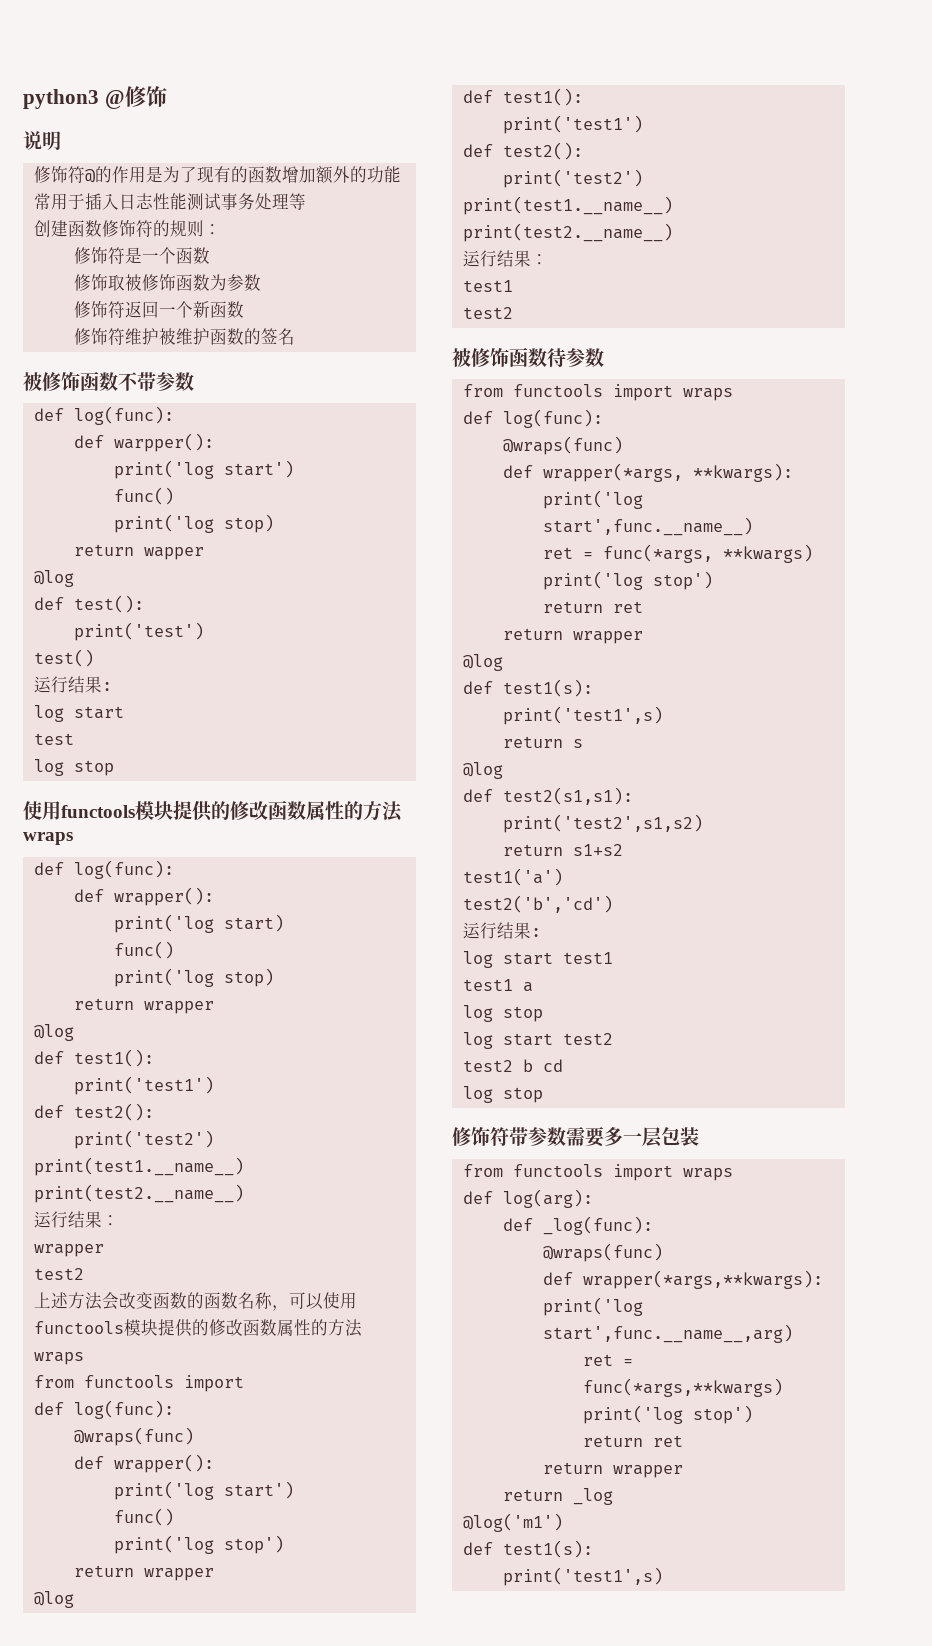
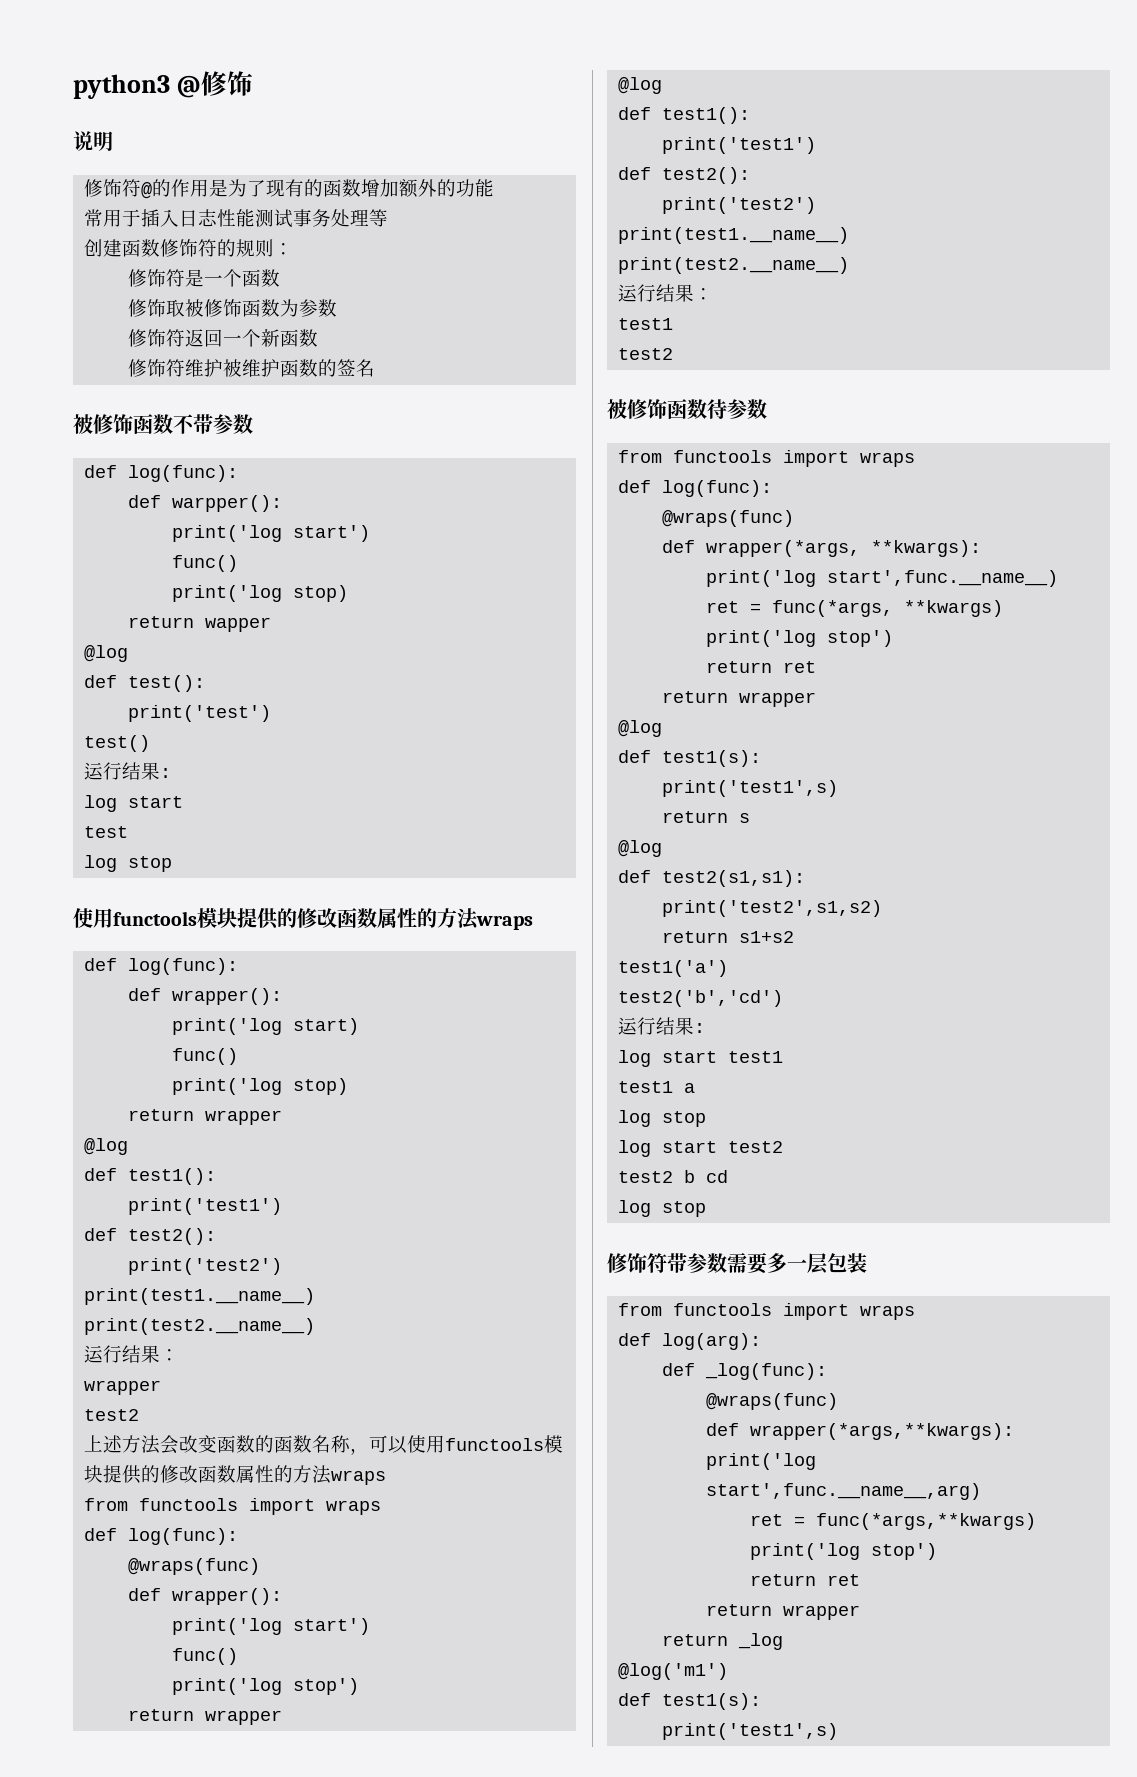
(244, 1383) none -> [325,1500,381,1515] wraps

